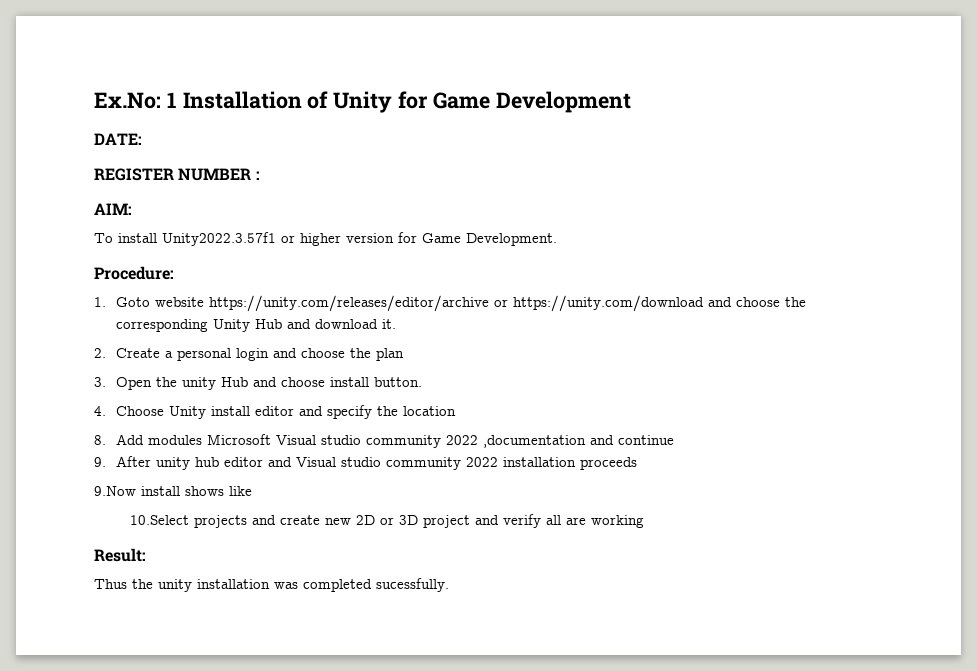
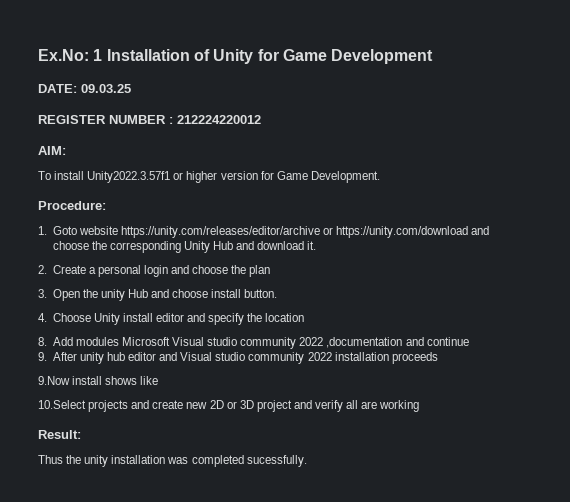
(142, 139) none -> [81,84,131,93] 09.03.25
(260, 175) none -> [177,115,261,124] 212224220012

